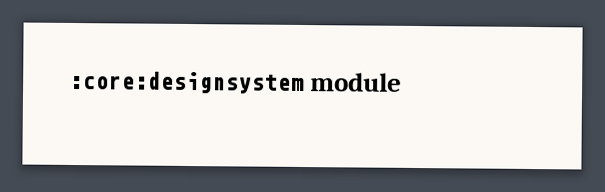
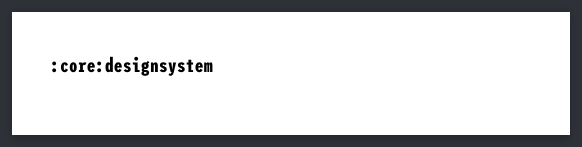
[310,72,403,92] module -> (213, 66) none

